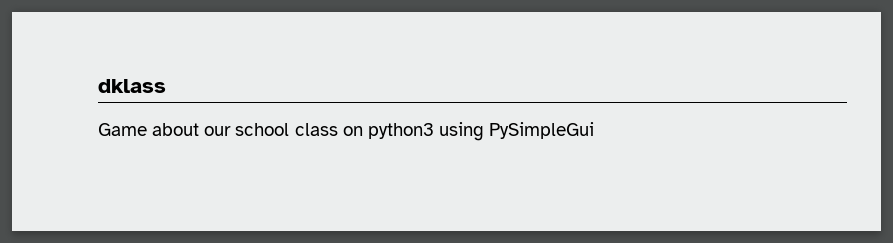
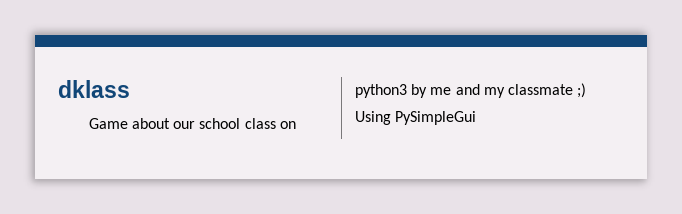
[438,122,484,141] using -> [411,83,587,98] [355,111,391,125] by me and my classmate ;) Using

